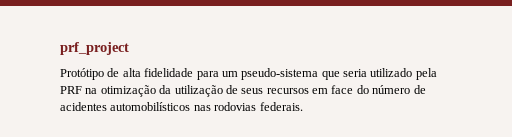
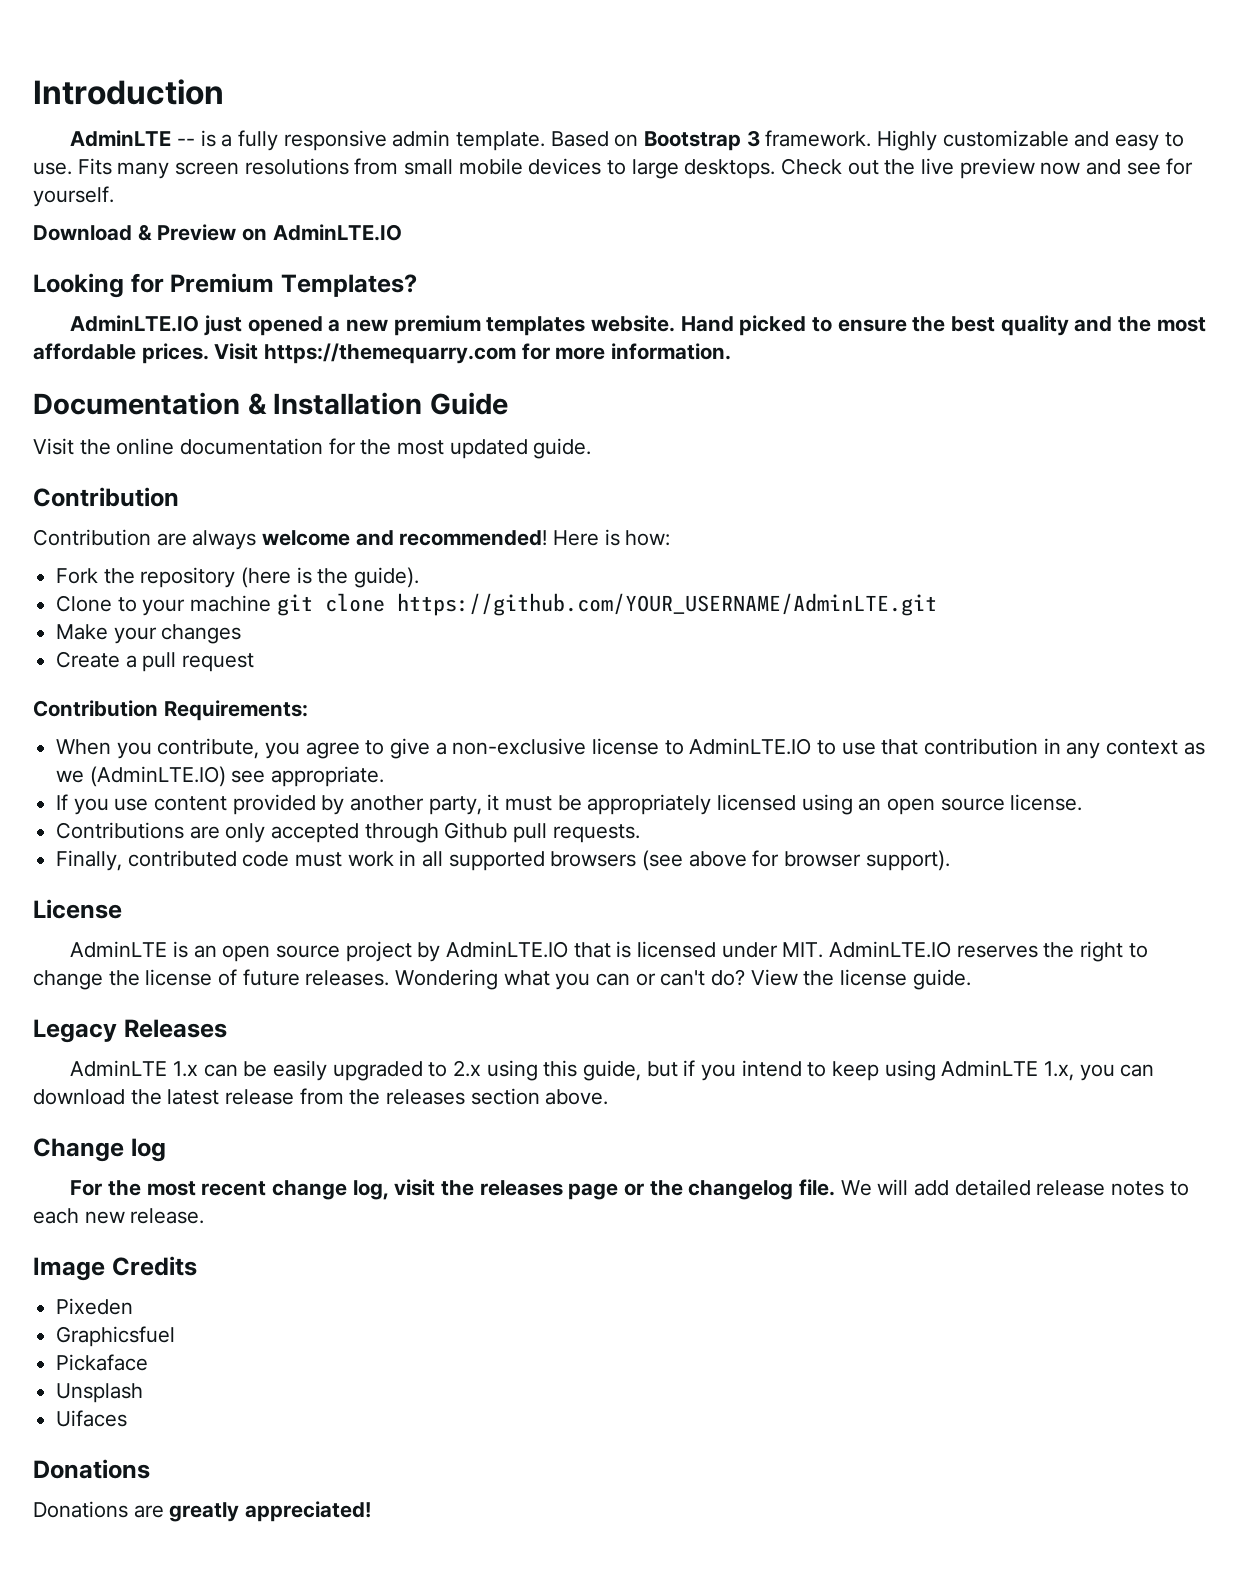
[60,42,129,55] [60,68,437,80] [60,85,426,97] [60,102,303,111] prf_project // Protótipo de alta fidelidade para um pseudo-sistema que seria utilizado pela PRF na otimização da utilização de seus recursos em face do número de acidentes automobilísticos nas rodovias federais. -> [33,79,224,105] [70,130,1184,151] [33,158,1194,179] [33,186,114,207] [33,224,402,241] [33,273,417,298] [70,315,1206,336] [33,343,732,364] [33,392,509,415] [33,438,592,459] [33,487,179,507] [33,529,671,550] [56,567,420,588] [56,593,937,616] [56,624,242,644] [56,651,255,672] [33,700,308,721] [56,738,1205,759] [56,766,385,787] [56,794,1083,815] [56,822,640,843] [56,850,950,871] [33,899,122,919] [70,941,1148,962] [33,969,971,990] [33,1019,227,1043] [70,1060,1155,1081] [33,1088,609,1105] [33,1138,166,1162] [70,1179,1189,1200] [33,1208,205,1224] [33,1256,197,1281] [56,1298,134,1315] [56,1326,176,1347] [56,1354,149,1371] [56,1383,144,1403] [56,1410,128,1427] [33,1459,150,1479] [33,1501,372,1522] Introduction // AdminLTE -- is a fully responsive admin template. Based on Bootstrap 3 framework. Highly customizable and easy to use. Fits many screen resolutions from small mobile devices to large desktops. Check out the live preview now and see for yourself. // Download & Preview on AdminLTE.IO // Looking for Premium Templates? // AdminLTE.IO just opened a new premium templates website. Hand picked to ensure the best quality and the most affordable prices. Visit https://themequarry.com for more information. // Documentation & Installation Guide // Visit the online documentation for the most updated guide. // Contribution // Contribution are always welcome and recommended! Here is how: // Fork the repository (here is the guide). // Clone to your machine git clone https://github.com/YOUR_USERNAME/AdminLTE.git // Make your changes // Create a pull request // Contribution Requirements: // When you contribute, you agree to give a non-exclusive license to AdminLTE.IO to use that contribution in any context as we (AdminLTE.IO) see appropriate. // If you use content provided by another party, it must be appropriately licensed using an open source license. // Contributions are only accepted through Github pull requests. // Finally, contributed code must work in all supported browsers (see above for browser support). // License // AdminLTE is an open source project by AdminLTE.IO that is licensed under MIT. AdminLTE.IO reserves the right to change the license of future releases. Wondering what you can or can't do? View the license guide. // Legacy Releases // AdminLTE 1.x can be easily upgraded to 2.x using this guide, but if you intend to keep using AdminLTE 1.x, you can download the latest release from the releases section above. // Change log // For the most recent change log, visit the releases page or the changelog file. We will add detailed release notes to each new release. // Image Credits // Pixeden // Graphicsfuel // Pickaface // Unsplash // Uifaces // Donations // Donations are greatly appreciated!

